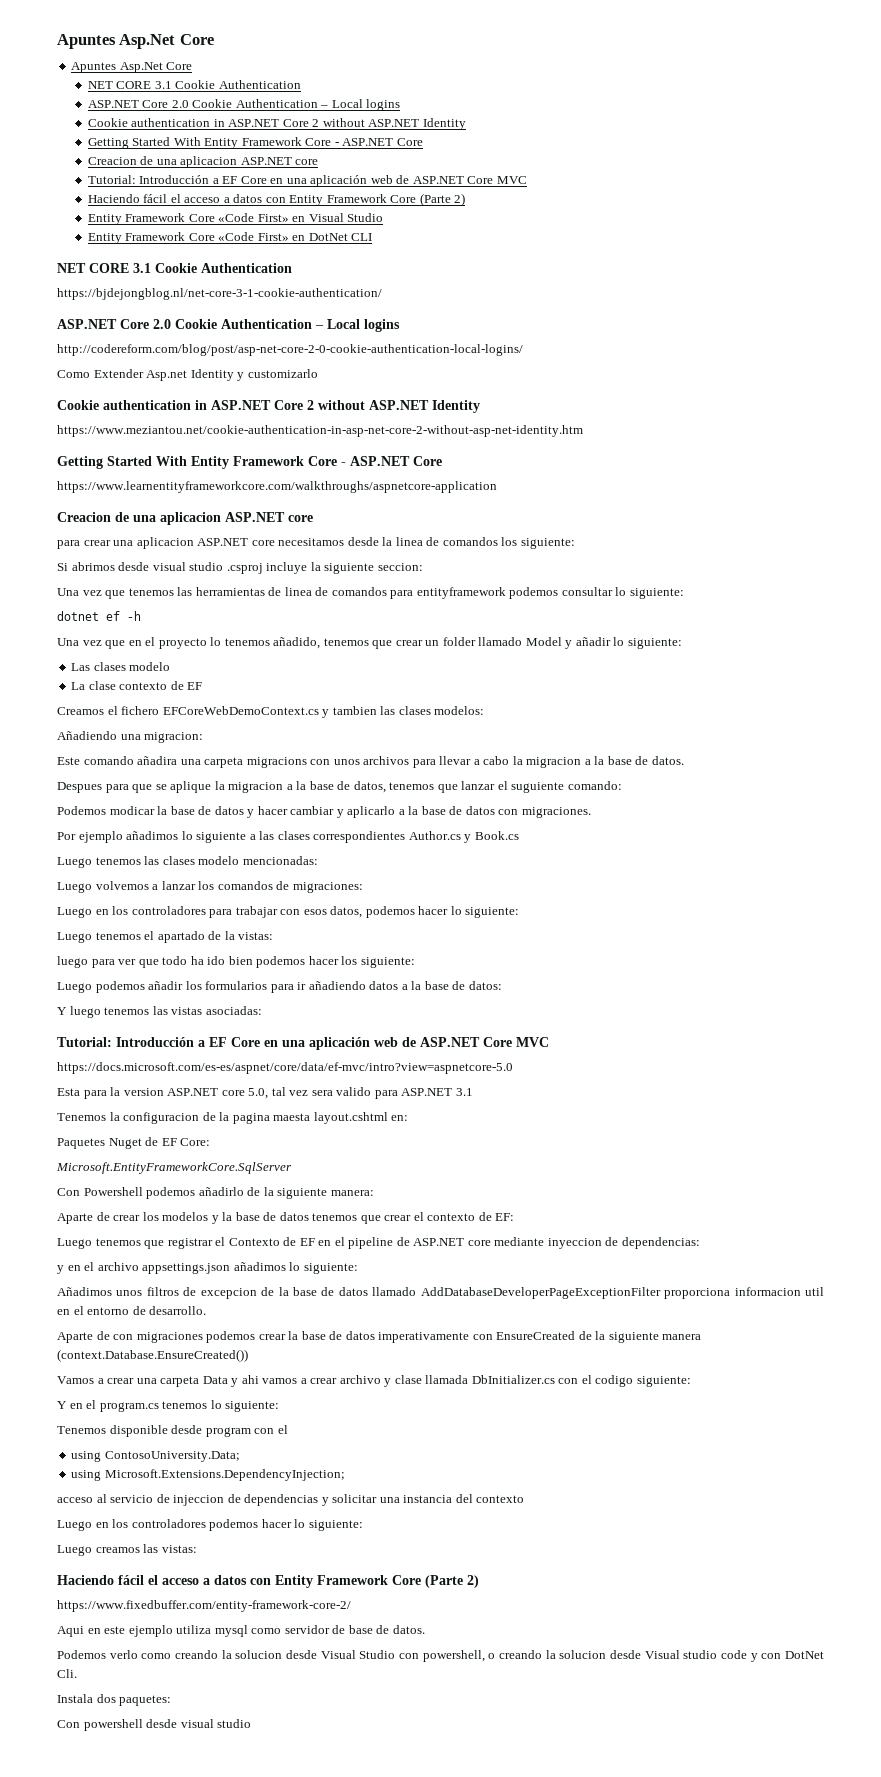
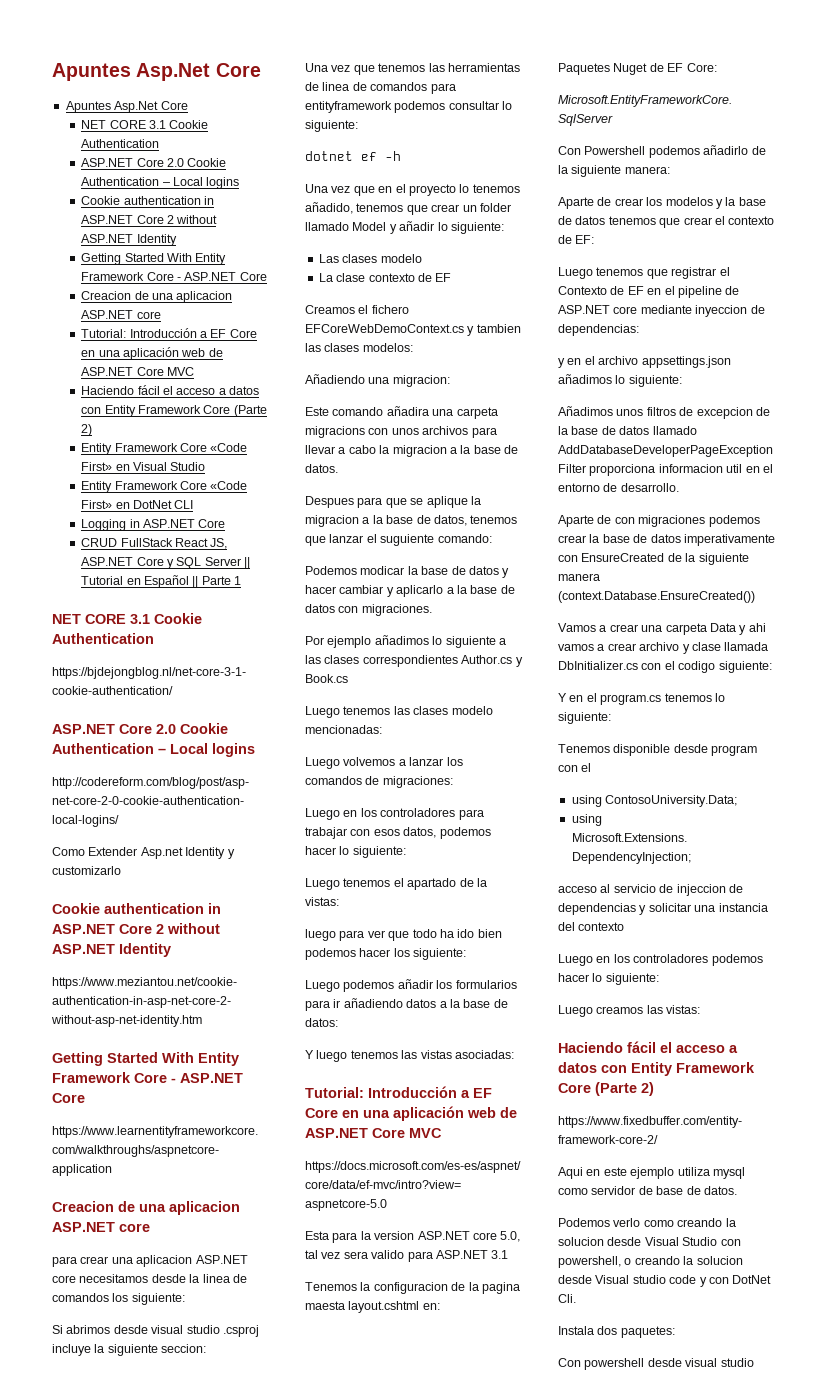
(373, 237) none -> [81,519,226,531] [81,538,228,549] [81,557,251,569] [81,575,242,588] // Logging in ASP.NET Core // CRUD FullStack React JS, ASP.NET Core y SQL Server || Tutorial en Español || Parte 1

